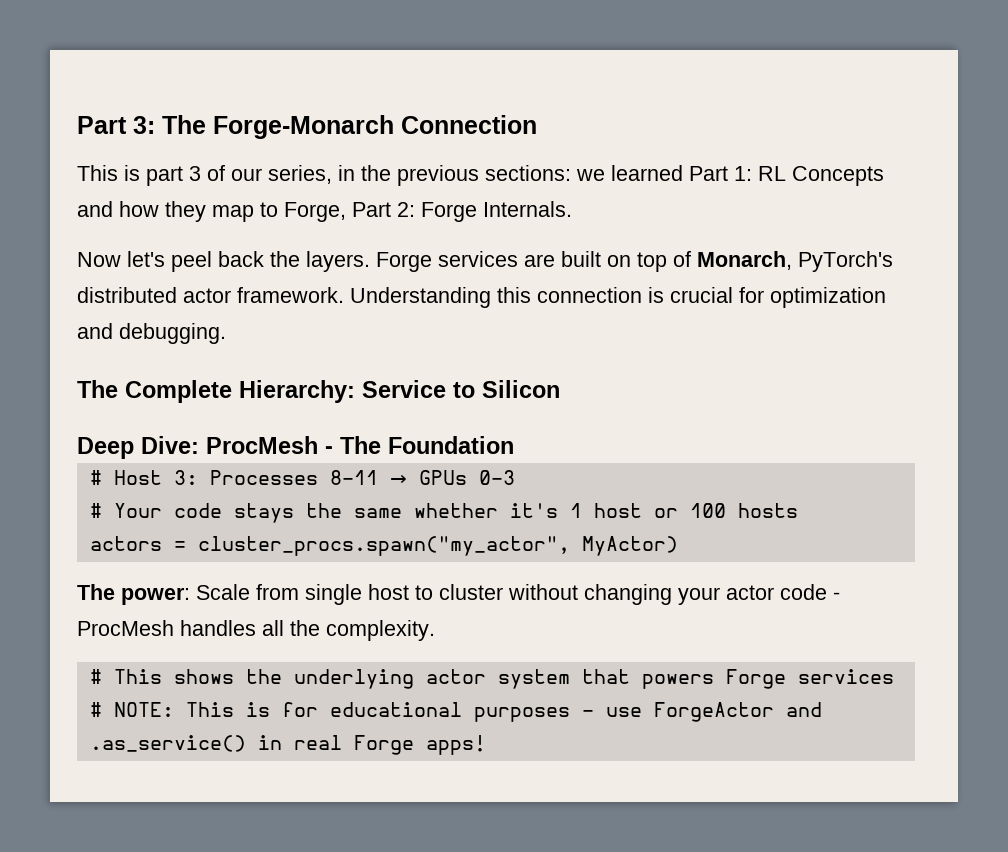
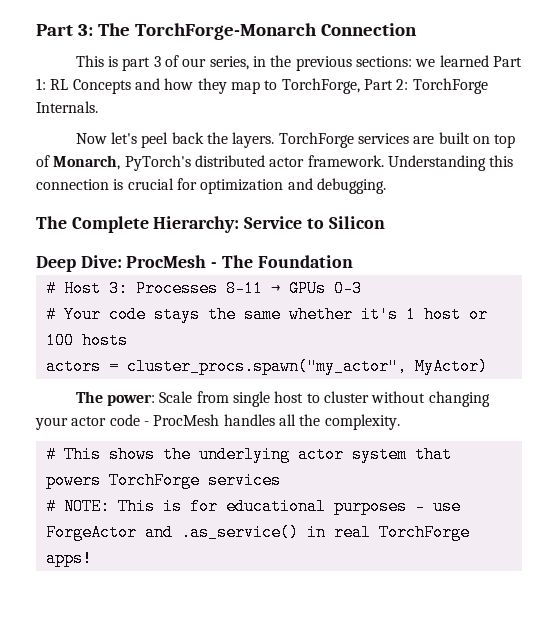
[213,115,394,139] Forge-Monarch -> [134,23,317,40] TorchForge-Monarch
[284,202,346,222] Forge, -> [281,78,360,94] TorchForge,
[421,202,477,222] Forge -> [412,78,488,94] TorchForge
[376,252,432,272] Forge -> [278,132,354,148] TorchForge
[725,669,786,689] Forge -> [108,472,200,489] TorchForge
[353,735,414,755] Forge -> [378,524,470,541] TorchForge

